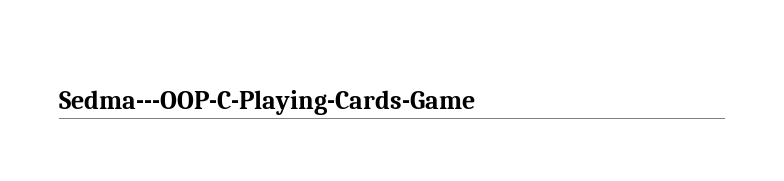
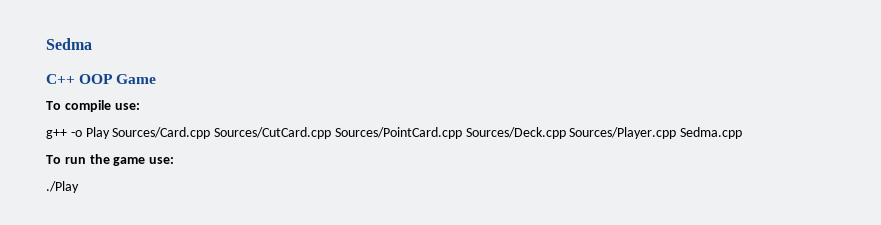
[59,90,475,115] Sedma---OOP-C-Playing-Cards-Game -> [46,38,92,50] [46,74,157,84] [46,100,140,112] [46,127,743,139] [46,154,175,166] [46,181,79,193] Sedma // C++ OOP Game // To compile use: // g++ -o Play Sources/Card.cpp Sources/CutCard.cpp Sources/PointCard.cpp Sources/Deck.cpp Sources/Player.cpp Sedma.cpp // To run the game use: // ./Play

